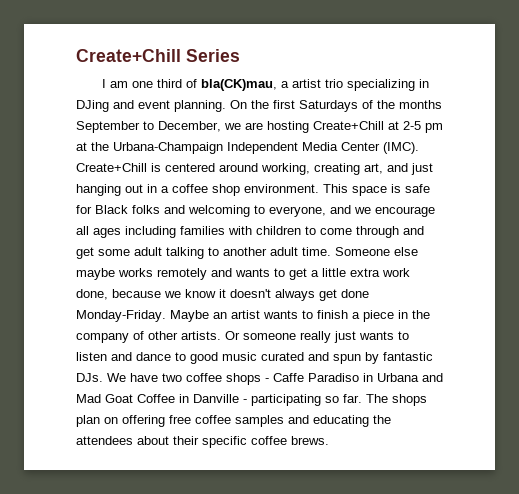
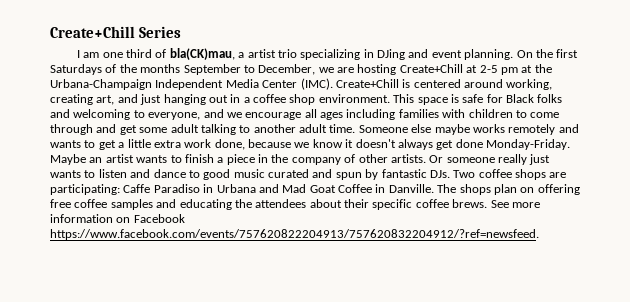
[107,373,269,385] We have two coffee shops - -> [453,169,567,180] [50,184,120,195] Two coffee shops are participating:
[193,394,362,406] Danville - participating so far. -> [388,184,434,193] Danville.
(329, 440) none -> [490,200,540,208] [50,214,185,223] [50,229,539,240] See more information on Facebook https://www.facebook.com/events/757620822204913/757620832204912/?ref=newsfeed.

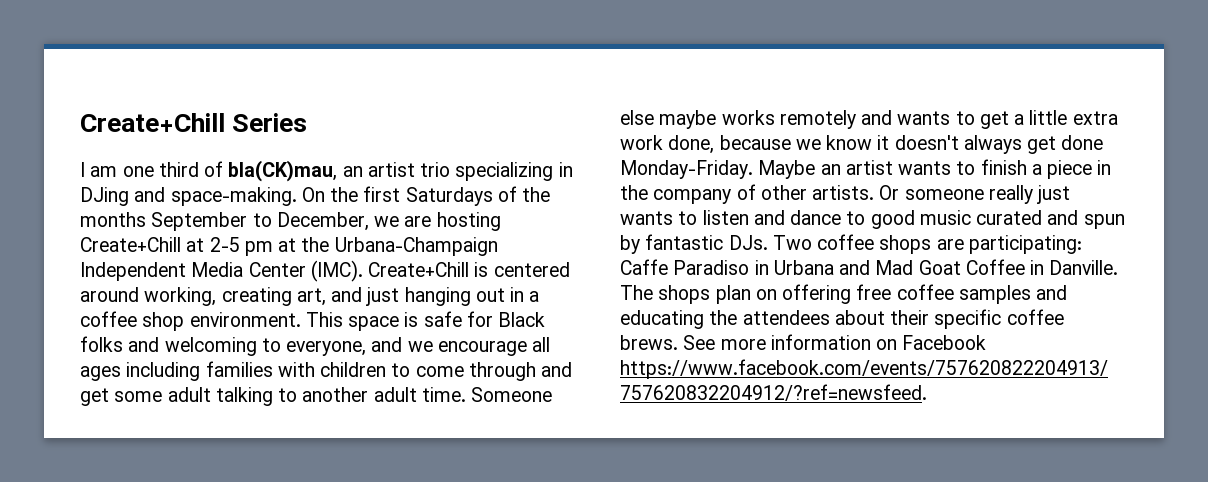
[238,52,245,58] a -> [342,166,363,177] an
[431,49,514,60] event planning. -> [170,187,297,206] space-making.

